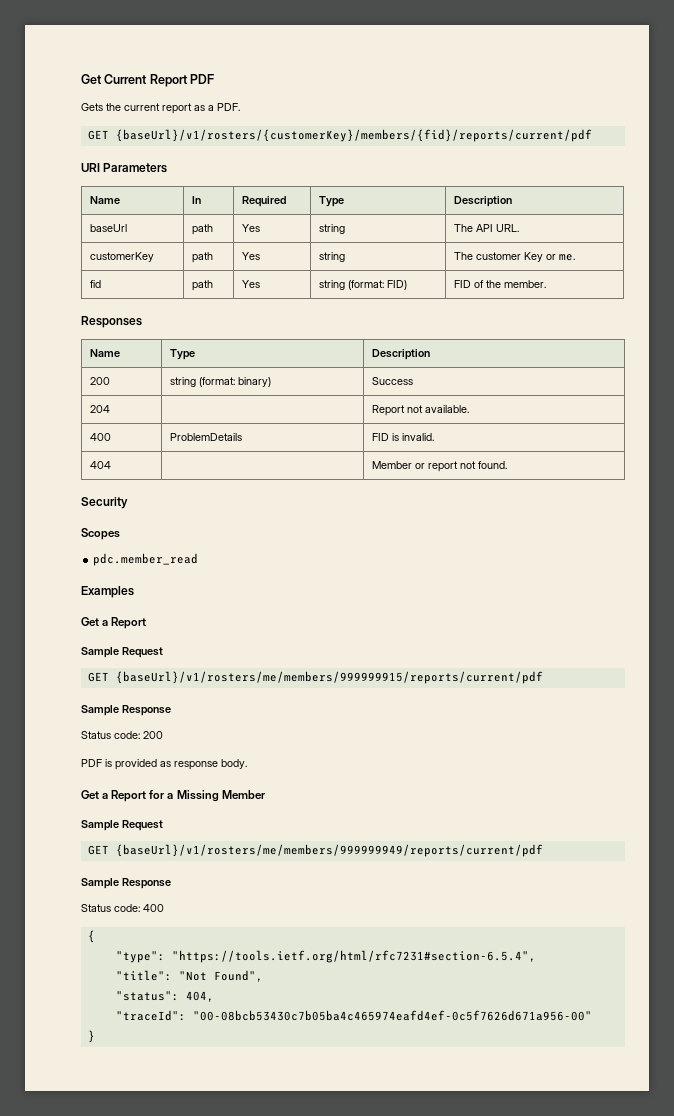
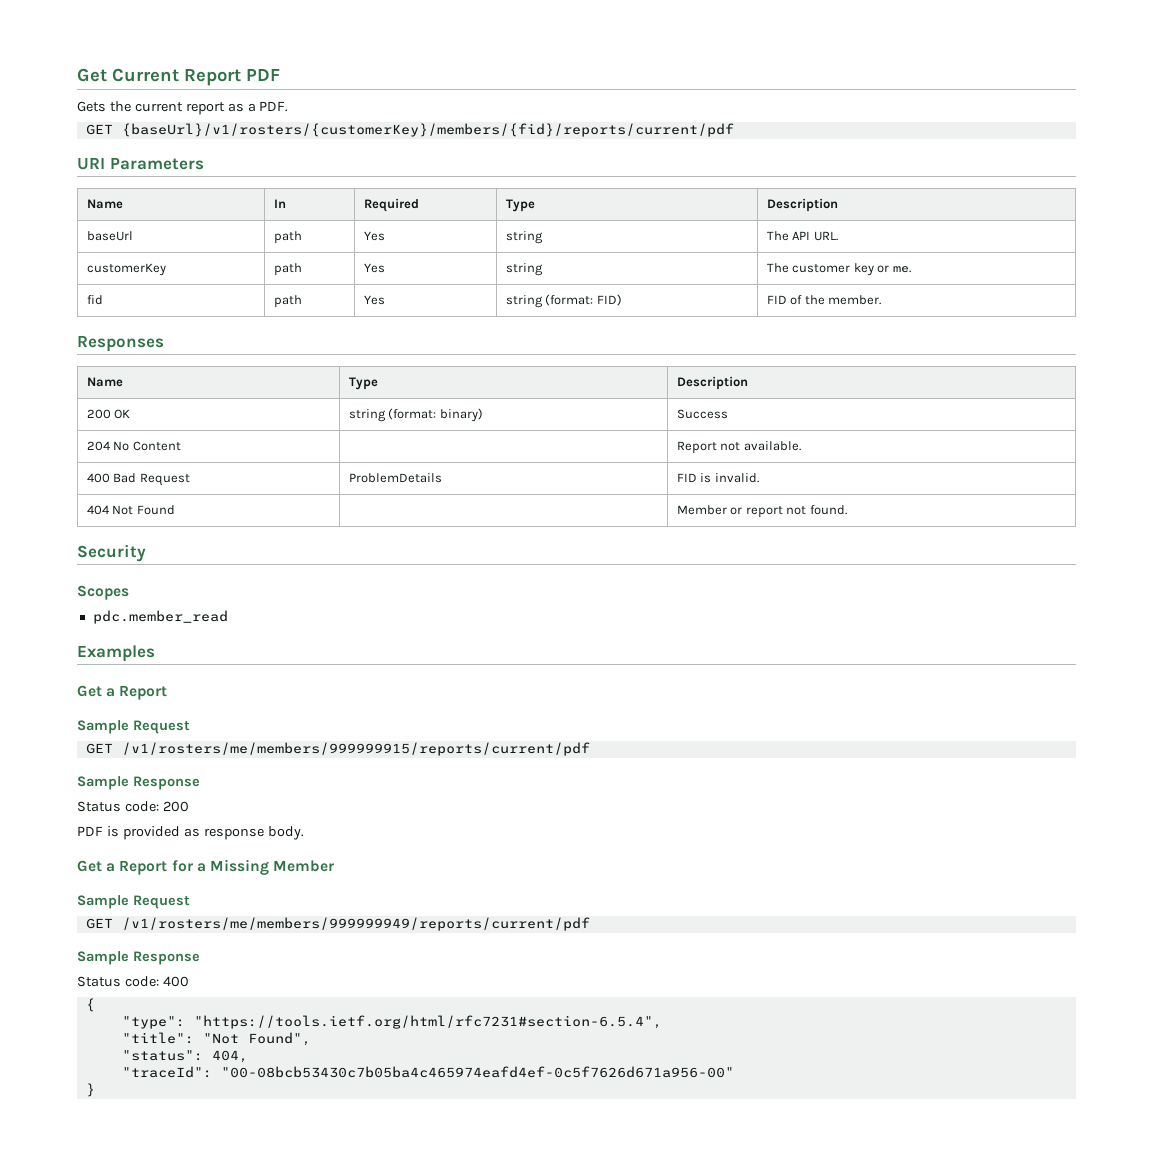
[523,252,543,262] Key -> [853,263,874,276] key
(110, 381) none -> [114,409,131,419] OK
(110, 409) none -> [113,441,181,451] No Content
(111, 437) none -> [113,473,190,486] Bad Request
(111, 465) none -> [112,505,175,515] Not Found
[115,671,543,684] {baseUrl}/v1/rosters/me/members/999999915/reports/current/pdf -> [121,742,590,756] /v1/rosters/me/members/999999915/reports/current/pdf
[115,844,543,857] {baseUrl}/v1/rosters/me/members/999999949/reports/current/pdf -> [121,917,590,931] /v1/rosters/me/members/999999949/reports/current/pdf

